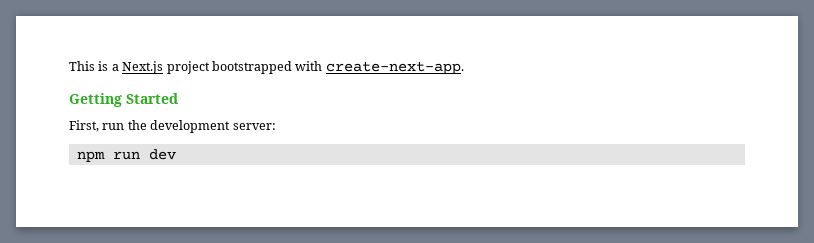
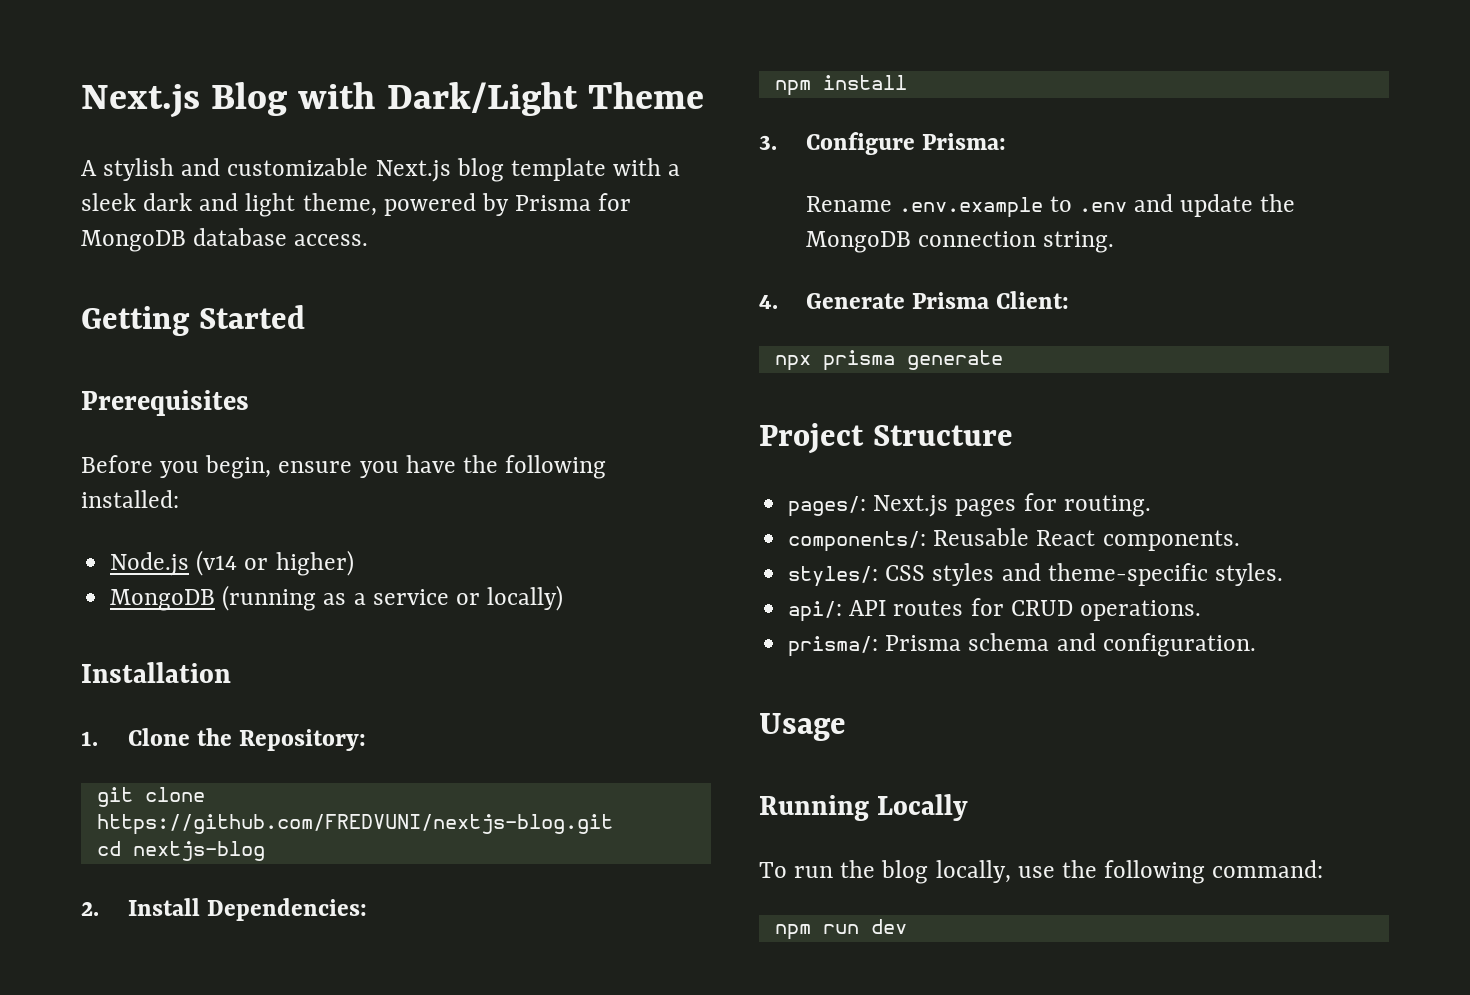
[69,61,464,74] [69,93,178,107] [69,120,276,133] This is a Next.js project bootstrapped with create-next-app. // Getting Started // First, run the development server: -> [81,82,704,118] [81,158,681,182] [81,193,632,217] [81,228,369,252] [81,305,305,336] [81,390,249,416] [81,455,607,479] [81,490,179,508] [110,550,354,576] [110,585,564,611] [81,662,231,683] [81,728,366,751] [96,787,205,807] [96,814,613,835] [96,841,265,861] [81,898,367,921] [774,75,907,96] [759,132,1006,155] [805,194,1296,218] [805,231,1114,253] [759,291,1069,309] [774,350,1003,371] [759,423,1013,454] [788,493,1151,517] [788,528,1240,552] [788,563,1283,587] [788,598,1201,622] [788,633,1256,657] [759,713,846,741] [759,794,969,821] [759,860,1324,884] Next.js Blog with Dark/Light Theme // A stylish and customizable Next.js blog template with a sleek dark and light theme, powered by Prisma for MongoDB database access. // Getting Started // Prerequisites // Before you begin, ensure you have the following installed: // Node.js (v14 or higher) // MongoDB (running as a service or locally) // Installation // 1. Clone the Repository: // git clone https://github.com/FREDVUNI/nextjs-blog.git // cd nextjs-blog // 2. Install Dependencies: // npm install // 3. Configure Prisma: // Rename .env.example to .env and update the MongoDB connection string. // 4. Generate Prisma Client: // npx prisma generate // Project Structure // pages/: Next.js pages for routing. // components/: Reusable React components. // styles/: CSS styles and theme-specific styles. // api/: API routes for CRUD operations. // prisma/: Prisma schema and configuration. // Usage // Running Locally // To run the blog locally, use the following command:

